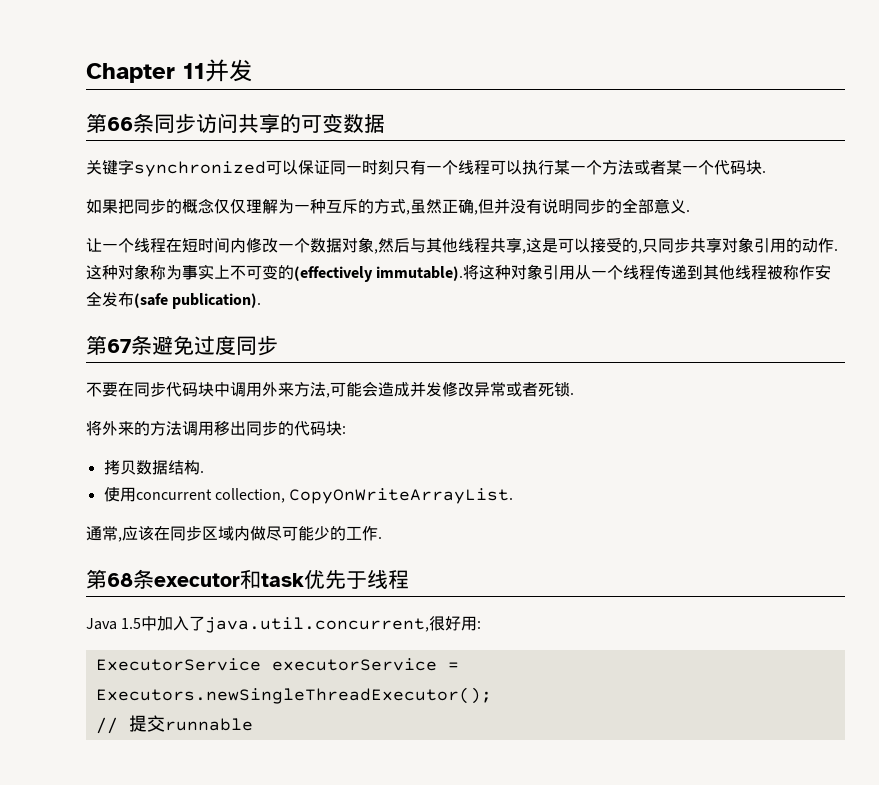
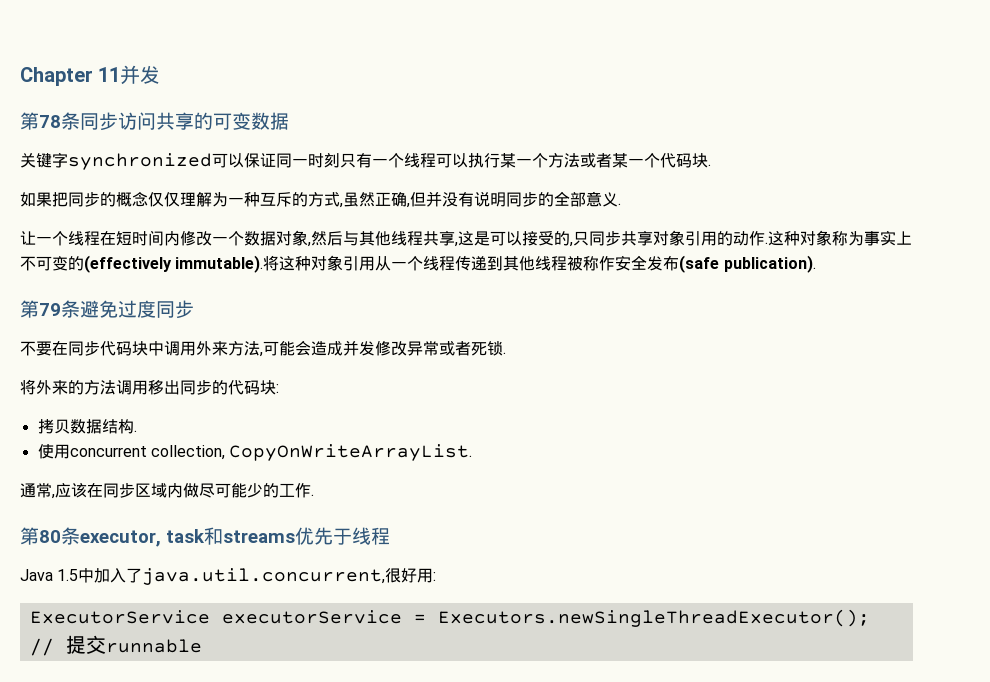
[107,117,133,131] 66 -> [39,115,61,128] 78
[107,339,131,353] 67 -> [39,303,61,316] 79
[107,569,304,589] 68条executor和task -> [39,527,295,547] 80条executor, task和streams

